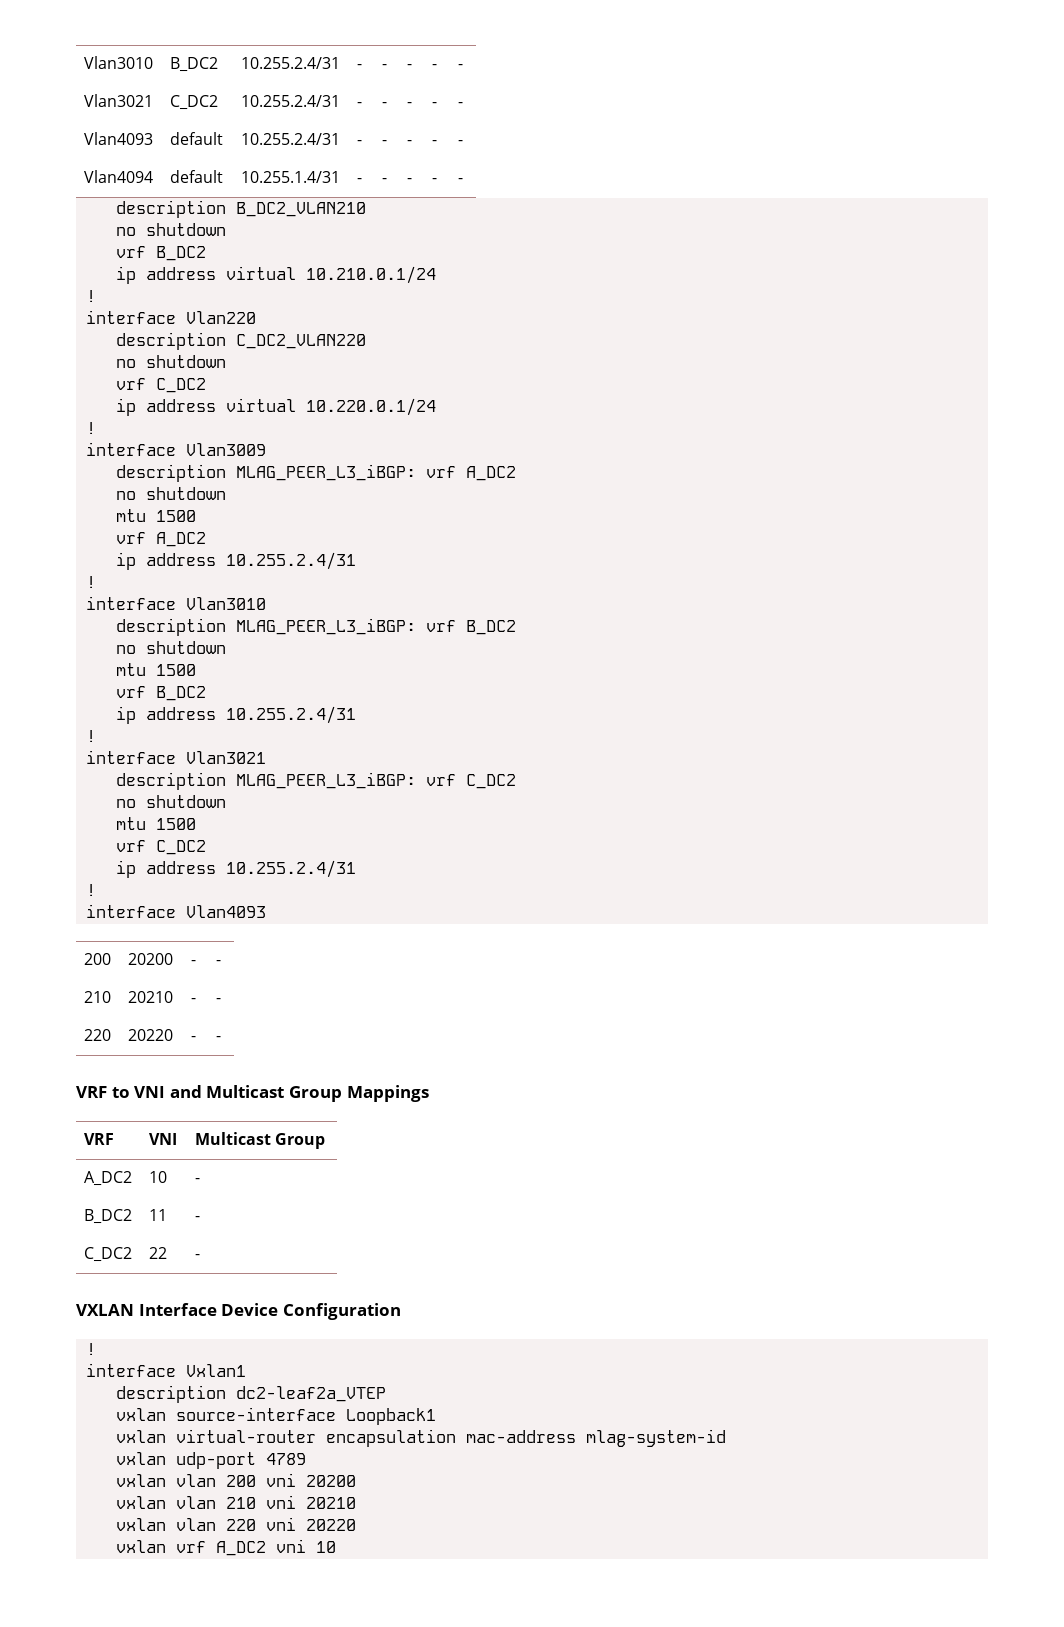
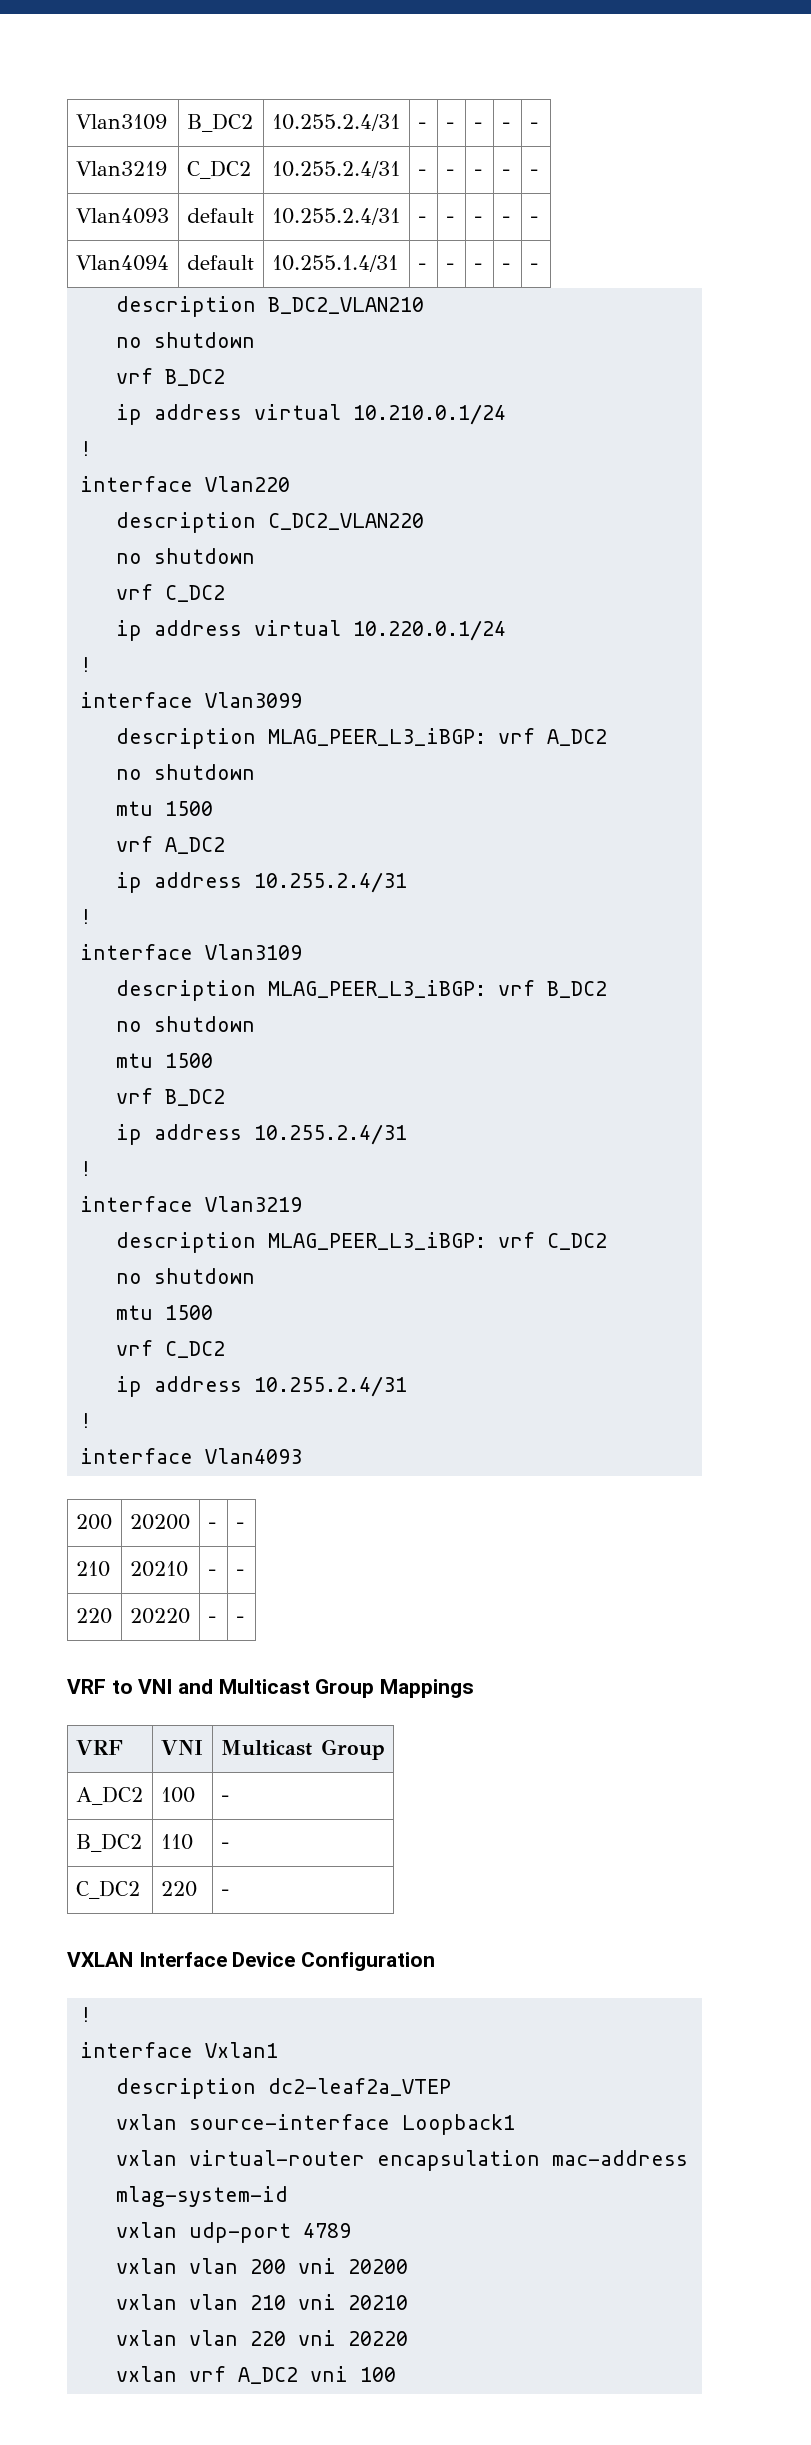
[84,56,154,69] Vlan3010 -> [75,114,167,130] Vlan3109
[84,94,154,107] Vlan3021 -> [75,161,167,176] Vlan3219
[186,443,267,456] Vlan3009 -> [204,692,302,708] Vlan3099
[186,597,267,610] Vlan3010 -> [204,944,302,960] Vlan3109
[186,751,267,764] Vlan3021 -> [204,1196,302,1212] Vlan3219
[149,1171,168,1183] 10 -> [160,1787,195,1803] 100
[149,1209,168,1221] 11 -> [160,1834,193,1850] 110
[149,1247,168,1259] 22 -> [160,1881,197,1897] 220
[316,1541,337,1553] 10 -> [359,2367,396,2382] 100

